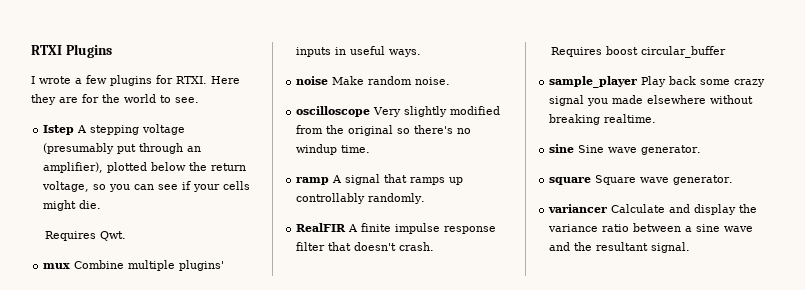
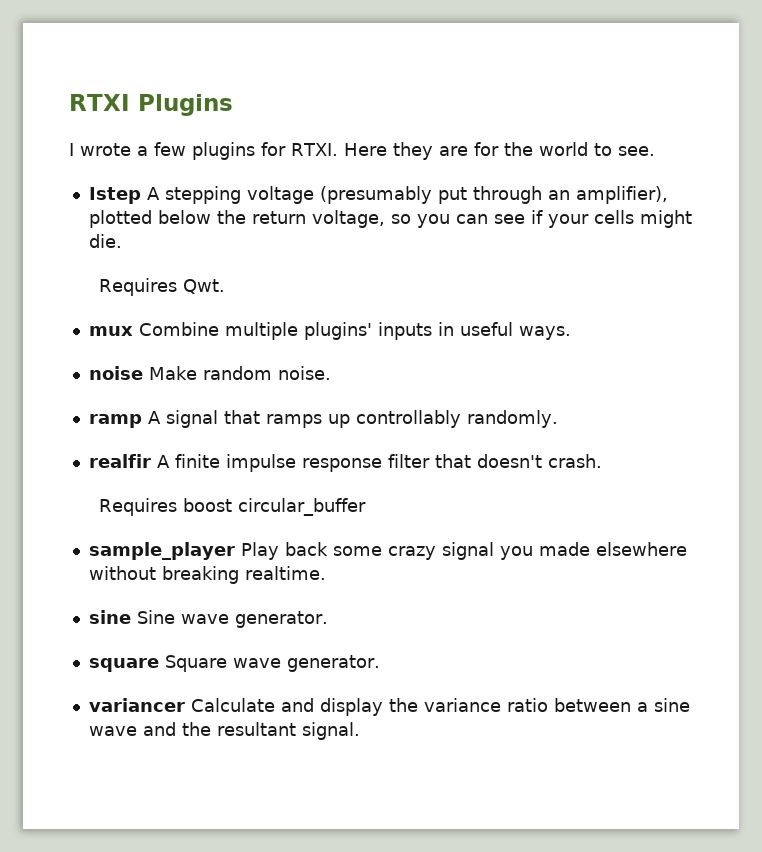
[296,106,501,117] [296,125,472,136] [296,144,371,155] // oscilloscope Very slightly modified from the original so there's no windup time. -> (331, 373) none
[296,223,347,232] RealFIR -> [88,454,151,468] realfir

